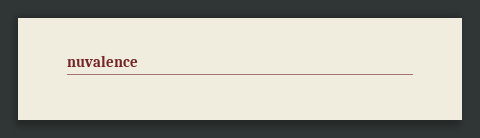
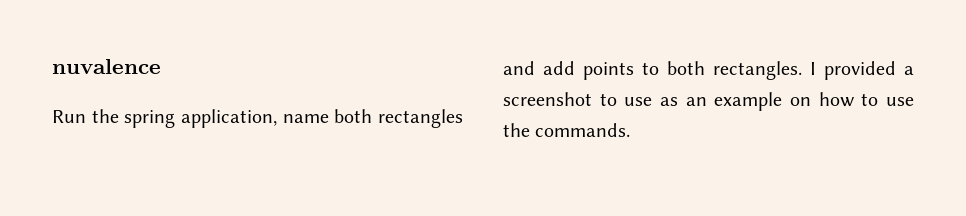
(138, 61) none -> [52,109,463,128] [503,61,914,80] [503,92,914,111] [503,123,631,137] // Run the spring application, name both rectangles and add points to both rectangles. I provided a screenshot to use as an example on how to use the commands.

